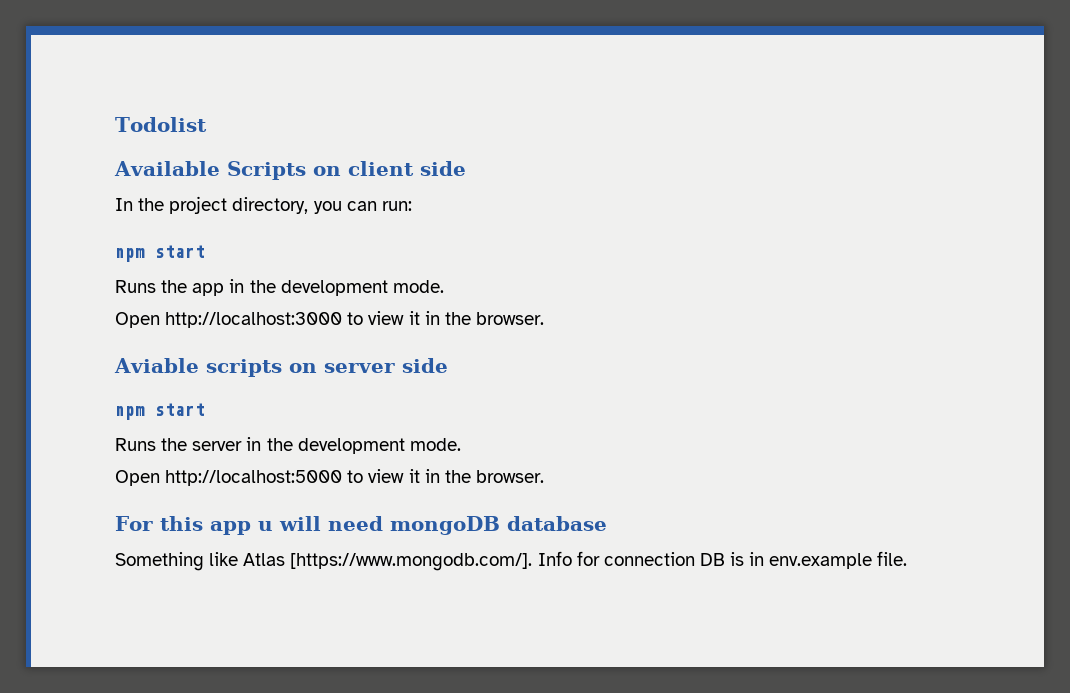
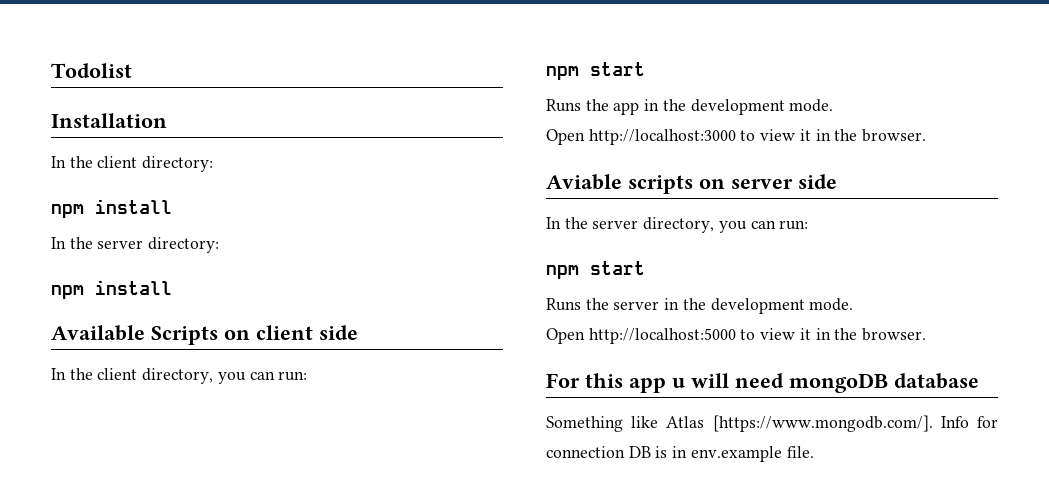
(207, 124) none -> [51,113,167,128] [51,156,214,172] [51,199,172,218] [51,237,220,253] [51,280,172,299] // Installation // In the client directory: // npm install // In the server directory: // npm install
[169,196,228,214] project -> [97,368,138,380] client
(448, 365) none -> [546,217,809,233] // In the server directory, you can run:

